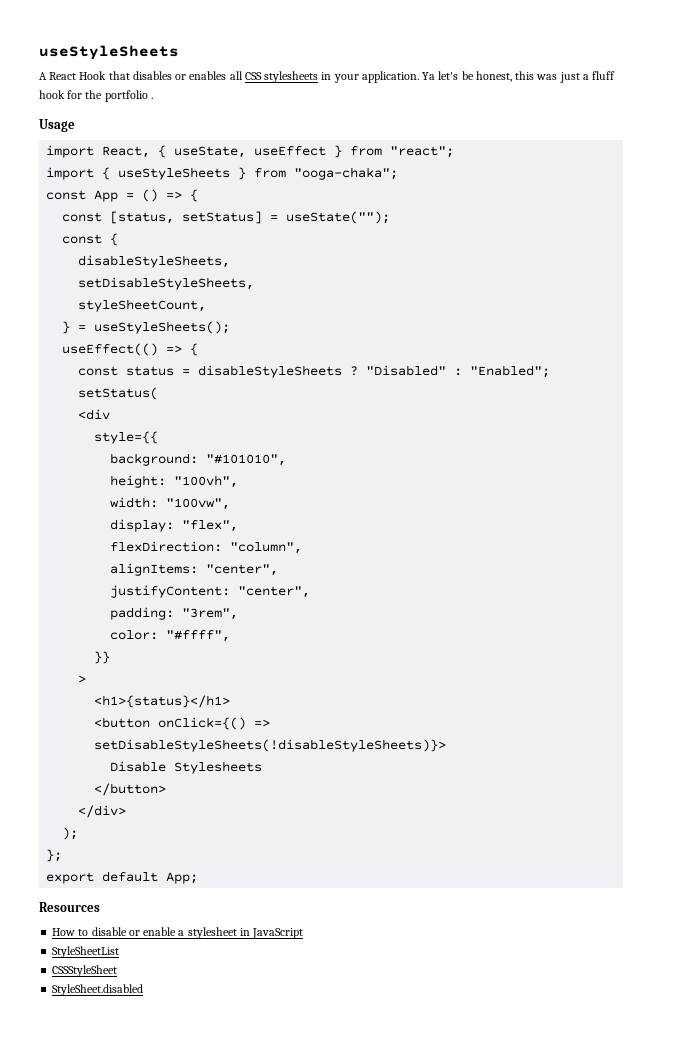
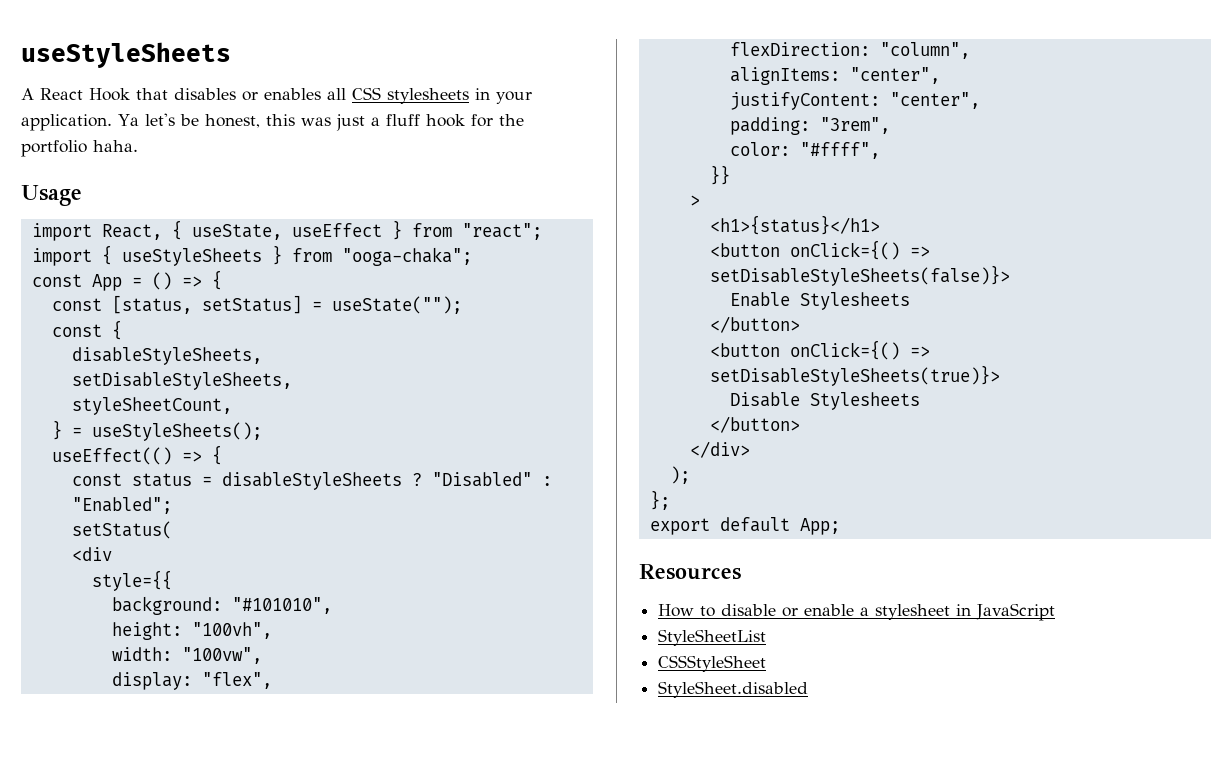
[150,97,153,99] . -> [93,140,138,152] haha.
[94,739,447,752] setDisableStyleSheets(!disableStyleSheets)}> -> [709,265,1010,286] [729,292,910,310] [709,316,800,333] [709,340,930,360] [709,365,1000,386] setDisableStyleSheets(false)}> // Enable Stylesheets // </button> // <button onClick={() => setDisableStyleSheets(true)}>

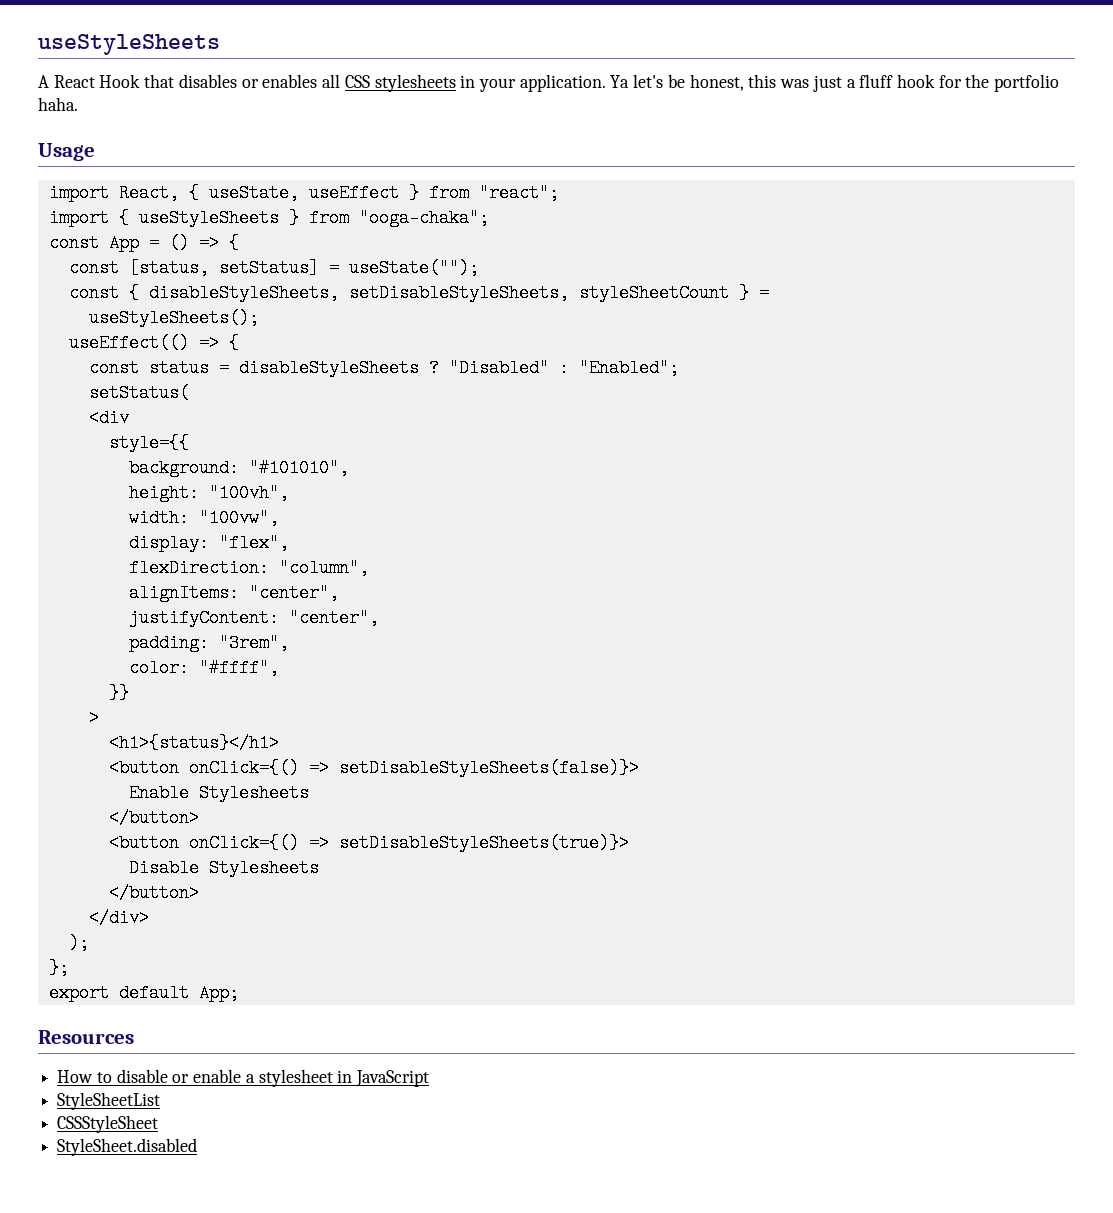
(122, 330) // -> (139, 293) none
(262, 356) // -> (339, 293) none
[71,397,232,415] // styleSheetCount, // -> [578,284,729,302] styleSheetCount
(82, 432) none -> (769, 293) //

